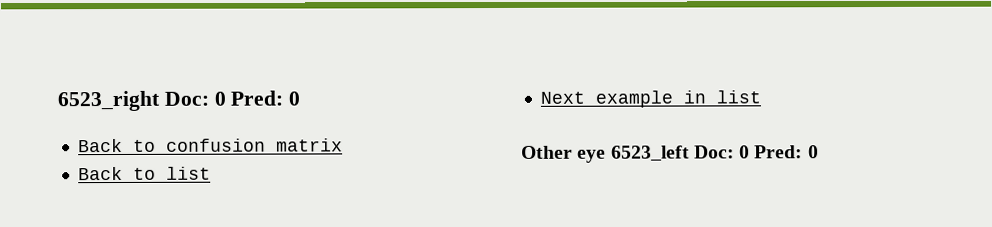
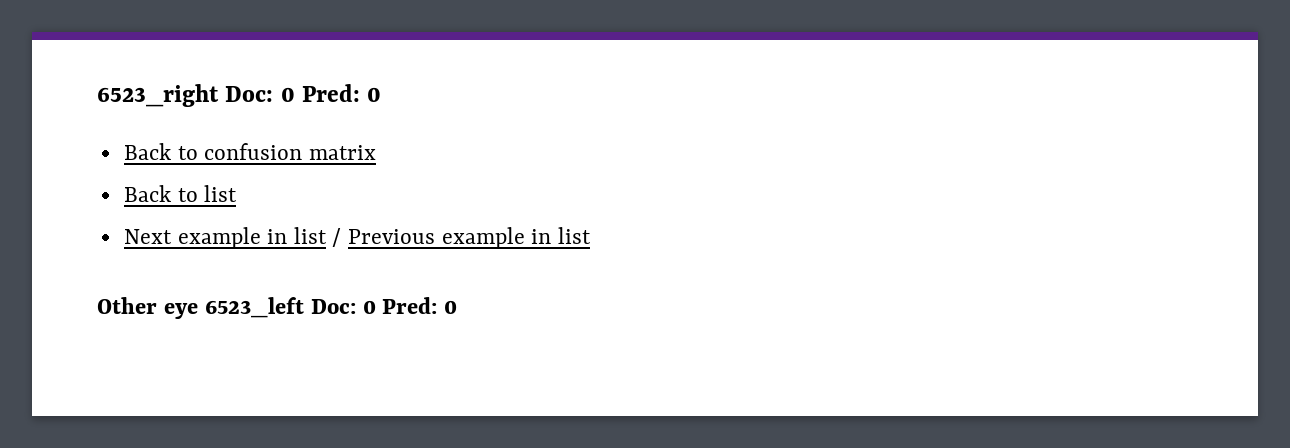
(761, 97) none -> [332,227,591,249] / Previous example in list

